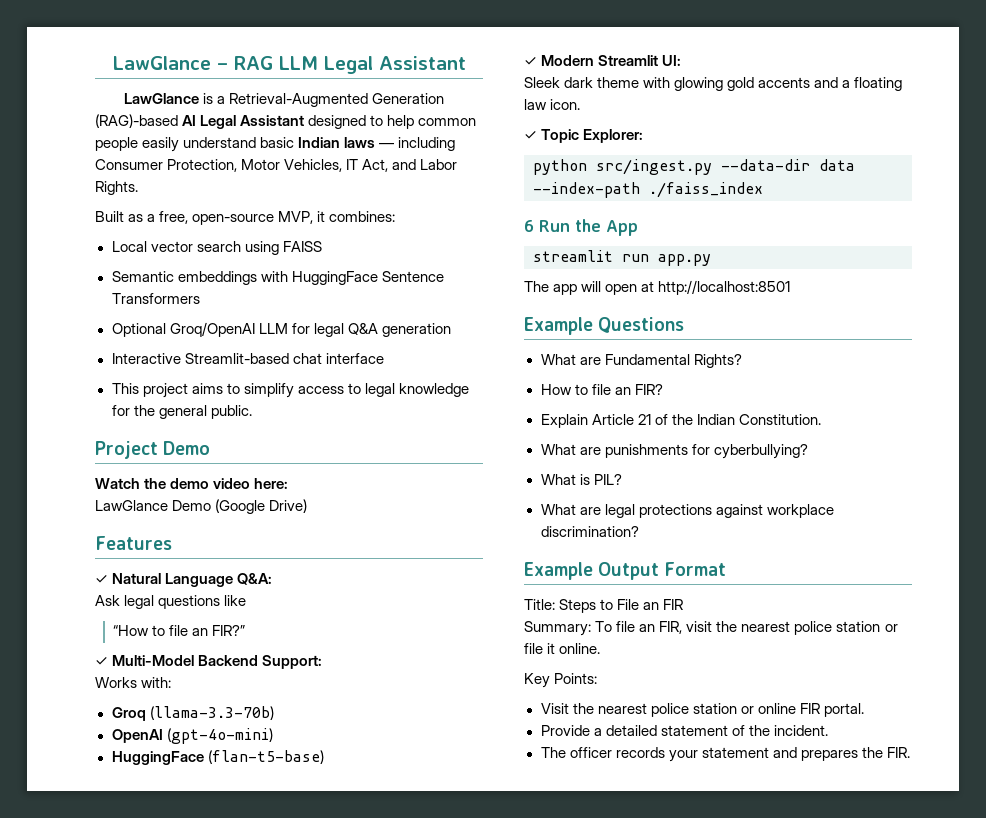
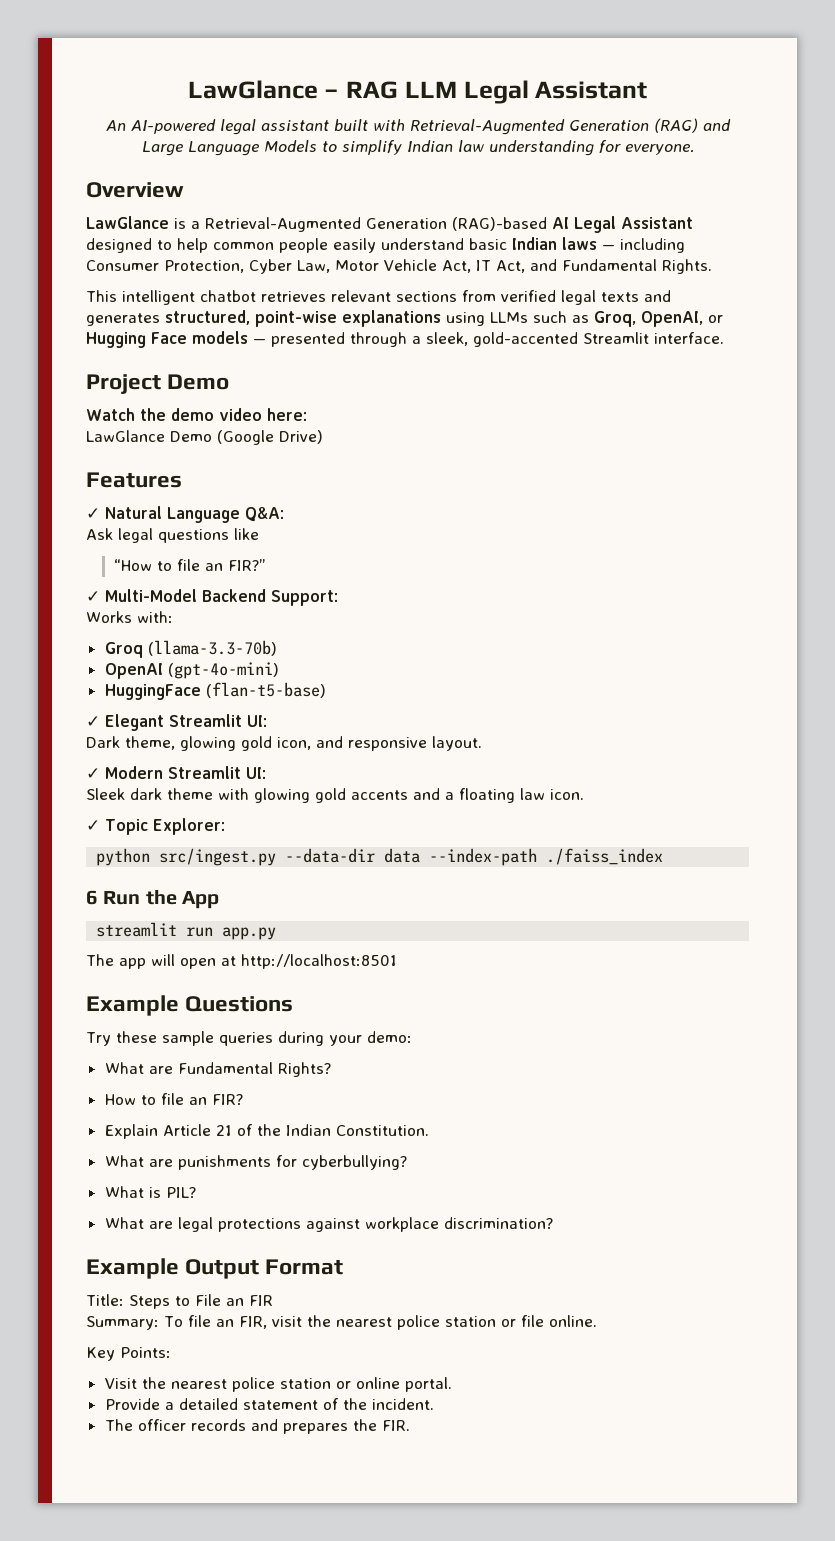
(466, 63) none -> [105,118,731,135] [141,140,694,156] [86,182,184,198] // An AI-powered legal assistant built with Retrieval-Augmented Generation (RAG) and Large Language Models to simplify Indian law understanding for everyone. // Overview
[241,159,343,172] Motor Vehicles, -> [249,259,471,274] Cyber Law, Motor Vehicle Act,
[420,159,458,170] Labor -> [561,259,657,271] Fundamental
[95,211,396,225] [111,241,322,255] [111,271,444,285] [111,293,200,304] [111,322,451,337] [111,353,384,364] [111,383,469,398] [111,405,252,419] Built as a free, open-source MVP, it combines: // Local vector search using FAISS // Semantic embeddings with HuggingFace Sentence Transformers // Optional Groq/OpenAI LLM for legal Q&A generation // Interactive Streamlit-based chat interface // This project aims to simplify access to legal knowledge for the general public. -> [86,290,671,305] [86,310,723,327] [86,331,724,348] This intelligent chatbot retrieves relevant sections from verified legal texts and generates structured, point-wise explanations using LLMs such as Groq, OpenAI, or Hugging Face models — presented through a sleek, gold-accented Streamlit interface.
(324, 757) none -> [86,714,267,731] [86,736,482,751] // ✓ Elegant Streamlit UI: // Dark theme, glowing gold icon, and responsive layout.
(685, 325) none -> [86,1031,412,1046] // Try these sample queries during your demo:
[547,643,556,654] it -> (544, 1321) none
[799,703,820,714] FIR -> (400, 1383) none
[668,747,769,762] your statement -> (246, 1425) none

